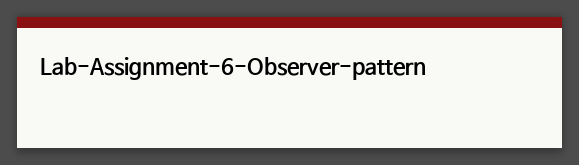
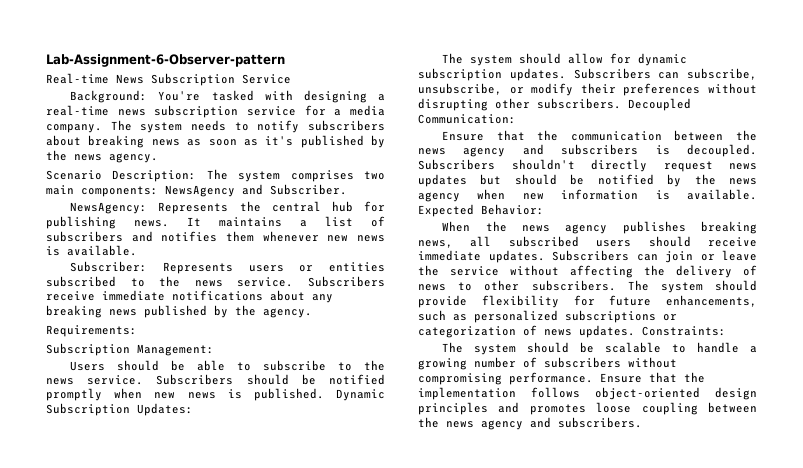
(426, 68) none -> [46,73,291,86] [70,90,385,103] [46,105,386,118] [46,120,385,133] [46,135,385,148] [46,150,158,163] [46,169,385,182] [46,184,347,197] [70,201,385,214] [46,216,385,229] [46,231,385,242] [46,245,137,256] [70,261,385,274] [46,276,385,287] [46,290,333,303] [46,305,312,318] [46,325,137,337] [46,343,214,356] [70,360,385,371] [46,374,385,385] [46,388,385,401] [46,403,193,416] [442,53,688,66] [418,68,757,81] [418,83,757,96] [418,98,691,111] [418,114,516,124] [442,130,757,141] [418,144,757,157] [418,159,757,172] [418,174,757,187] [418,189,757,202] [418,204,544,217] [442,221,757,234] [418,236,757,248] [418,250,757,263] [418,265,757,278] [418,280,757,293] [418,295,757,308] [418,310,677,323] [418,325,726,338] [442,342,757,355] [418,357,677,370] [418,372,705,385] [418,387,757,400] [418,402,757,415] [418,417,642,430] // Real-time News Subscription Service // Background: You're tasked with designing a real-time news subscription service for a media company. The system needs to notify subscribers about breaking news as soon as it's published by the news agency. // Scenario Description: The system comprises two main components: NewsAgency and Subscriber. // NewsAgency: Represents the central hub for publishing news. It maintains a list of subscribers and notifies them whenever new news is available. // Subscriber: Represents users or entities subscribed to the news service. Subscribers receive immediate notifications about any breaking news published by the agency. // Requirements: // Subscription Management: // Users should be able to subscribe to the news service. Subscribers should be notified promptly when new news is published. Dynamic Subscription Updates: // The system should allow for dynamic subscription updates. Subscribers can subscribe, unsubscribe, or modify their preferences without disrupting other subscribers. Decoupled Communication: // Ensure that the communication between the news agency and subscribers is decoupled. Subscribers shouldn't directly request news updates but should be notified by the news agency when new information is available. Expected Behavior: // When the news agency publishes breaking news, all subscribed users should receive immediate updates. Subscribers can join or leave the service without affecting the delivery of news to other subscribers. The system should provide flexibility for future enhancements, such as personalized subscriptions or categorization of news updates. Constraints: // The system should be scalable to handle a growing number of subscribers without compromising performance. Ensure that the implementation follows object-oriented design principles and promotes loose coupling between the news agency and subscribers.

